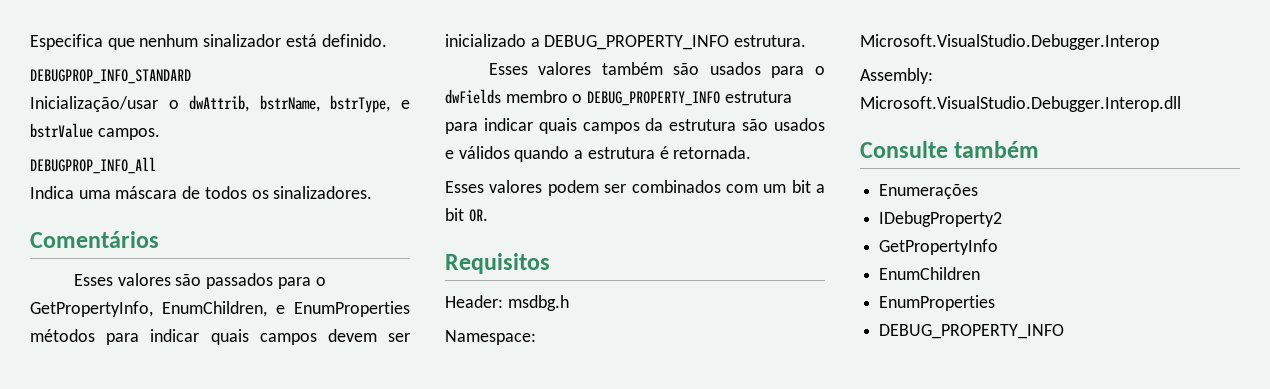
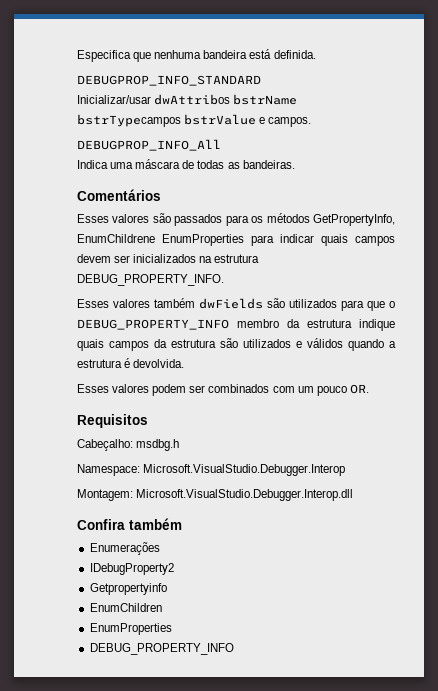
[139,34,387,47] [30,69,191,84] [30,95,410,113] [30,123,93,138] nenhum sinalizador está definido. // DEBUGPROP_INFO_STANDARD // Inicialização/usar o dwAttrib, bstrName, bstrType, e bstrValue -> [154,49,316,59] [77,75,261,86] [77,94,298,105] [77,114,266,127] nenhuma bandeira está definida. // DEBUGPROP_INFO_STANDARD // Inicializar/usar dwAttribos bstrName bstrTypecampos bstrValue e
[204,186,373,199] todos os sinalizadores. -> [197,160,295,169] todas as bandeiras.
[315,277,326,286] [30,301,410,317] [30,329,95,342] o GetPropertyInfo, EnumChildren, e EnumProperties métodos -> [251,213,395,226] [77,234,244,246] os métodos GetPropertyInfo, EnumChildrene EnumProperties
[445,34,807,50] inicializado a DEBUG_PROPERTY_INFO estrutura. -> [133,254,260,263] [77,274,224,286] inicializados na estrutura DEBUG_PROPERTY_INFO.
[673,62,825,78] [445,89,792,106] [445,118,533,134] são usados para o dwFields membro o DEBUG_PROPERTY_INFO estrutura para indicar -> [199,298,395,311] [77,319,395,331] dwFields são utilizados para que o DEBUG_PROPERTY_INFO membro da estrutura indique
[774,118,825,131] usados -> [243,339,291,348] utilizados
[673,146,752,159] retornada. -> [133,359,185,368] devolvida.
[791,180,825,193] [445,208,464,221] bit a bit -> [316,386,347,396] pouco
[445,295,503,308] Header: -> [77,439,133,451] Cabeçalho:
[860,68,933,84] Assembly: -> [77,489,133,501] Montagem:
[860,141,948,158] Consulte -> [77,519,125,530] Confira
[879,239,999,255] GetPropertyInfo -> [89,583,167,595] Getpropertyinfo

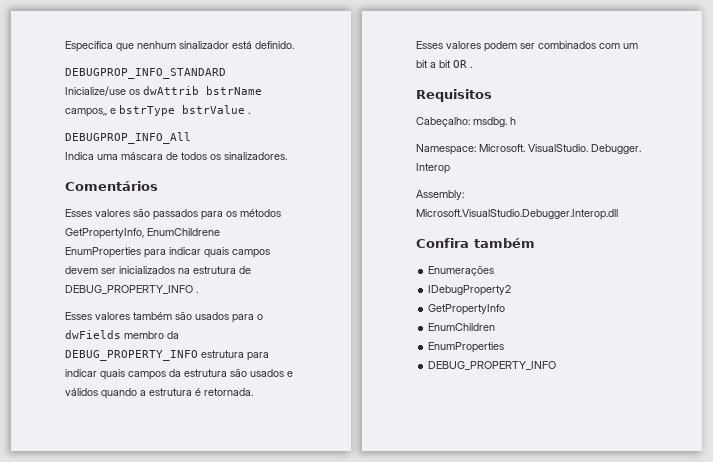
[154,49,316,59] [77,75,261,86] [77,94,298,105] [77,114,312,127] nenhuma bandeira está definida. // DEBUGPROP_INFO_STANDARD // Inicializar/usar dwAttribos bstrName bstrTypecampos bstrValue e campos. -> [137,41,294,49] [65,68,226,79] [65,86,262,96] [65,105,250,117] nenhum sinalizador está definido. // DEBUGPROP_INFO_STANDARD // Inicialize/use os dwAttrib bstrName campos,, e bstrType bstrValue .
[197,160,295,169] todas as bandeiras. -> [181,152,287,160] todos os sinalizadores.
[77,274,224,286] DEBUG_PROPERTY_INFO. -> [239,266,251,274] [65,285,198,294] de DEBUG_PROPERTY_INFO .
[199,298,395,311] [77,319,395,331] dwFields são utilizados para que o DEBUG_PROPERTY_INFO membro da estrutura indique -> [175,311,263,323] [65,330,179,339] [65,350,269,361] [65,369,97,377] são usados para o dwFields membro da DEBUG_PROPERTY_INFO estrutura para indicar
[243,339,291,348] utilizados -> [250,369,284,377] usados
[133,359,185,368] devolvida. -> [204,388,253,396] retornada.
[316,384,369,396] pouco OR. -> [416,60,472,68] bit a bit OR .
[136,439,180,451] msdbg.h -> [473,117,516,127] msdbg. h
[143,464,346,476] [77,489,133,501] Microsoft.VisualStudio.Debugger.Interop // Montagem: -> [479,144,641,154] [416,163,450,174] [416,190,464,200] Microsoft. VisualStudio. Debugger. Interop // Assembly:
[89,583,167,595] Getpropertyinfo -> [428,304,506,315] GetPropertyInfo

